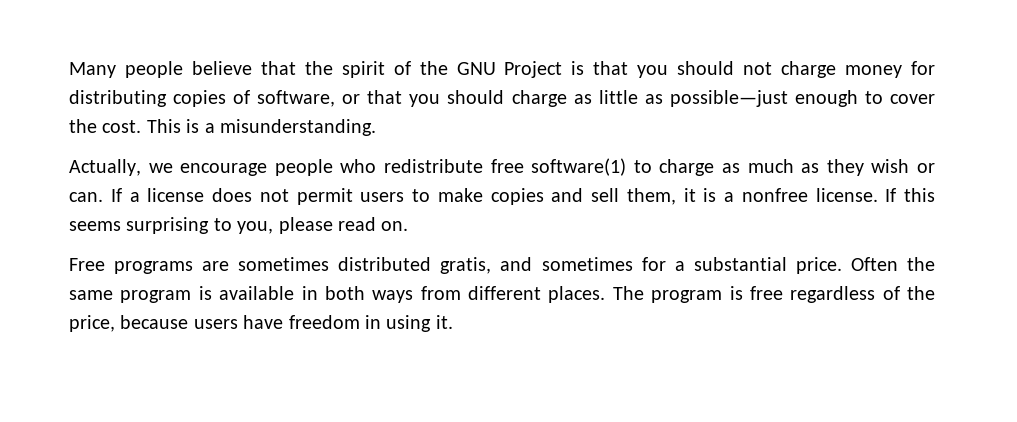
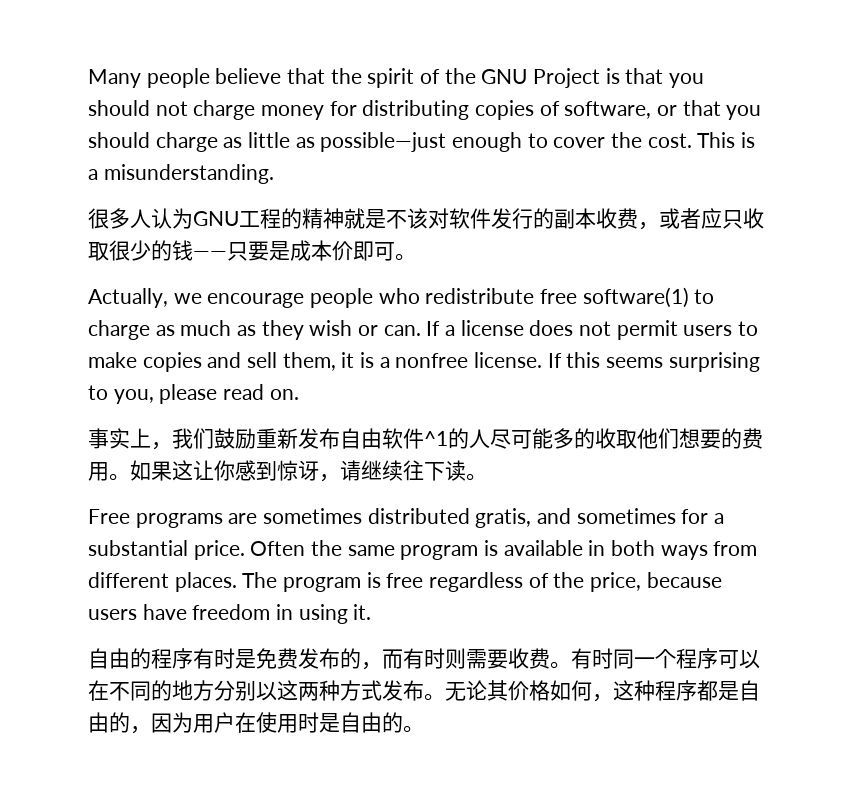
(376, 127) none -> [88,208,764,230] [88,240,416,261] // 很多人认为GNU工程的精神就是不该对软件发行的副本收费，或者应只收取很少的钱——只要是成本价即可。
(409, 226) none -> [88,428,763,450] [88,460,487,482] // 事实上，我们鼓励重新发布自由软件^1的人尽可能多的收取他们想要的费用。如果这让你感到惊讶，请继续往下读。
(453, 322) none -> [88,648,760,670] [88,680,760,702] [88,712,424,734] // 自由的程序有时是免费发布的，而有时则需要收费。有时同一个程序可以在不同的地方分别以这两种方式发布。无论其价格如何，这种程序都是自由的，因为用户在使用时是自由的。

